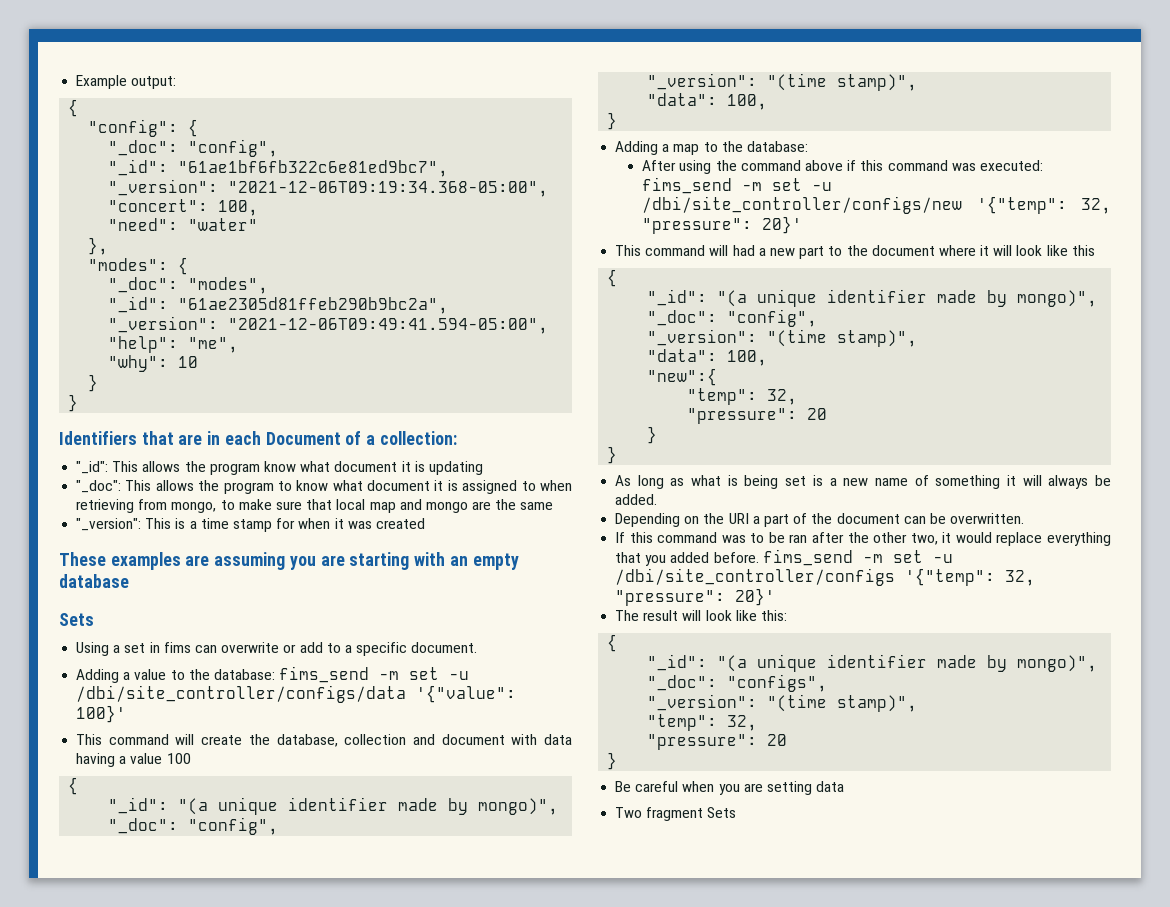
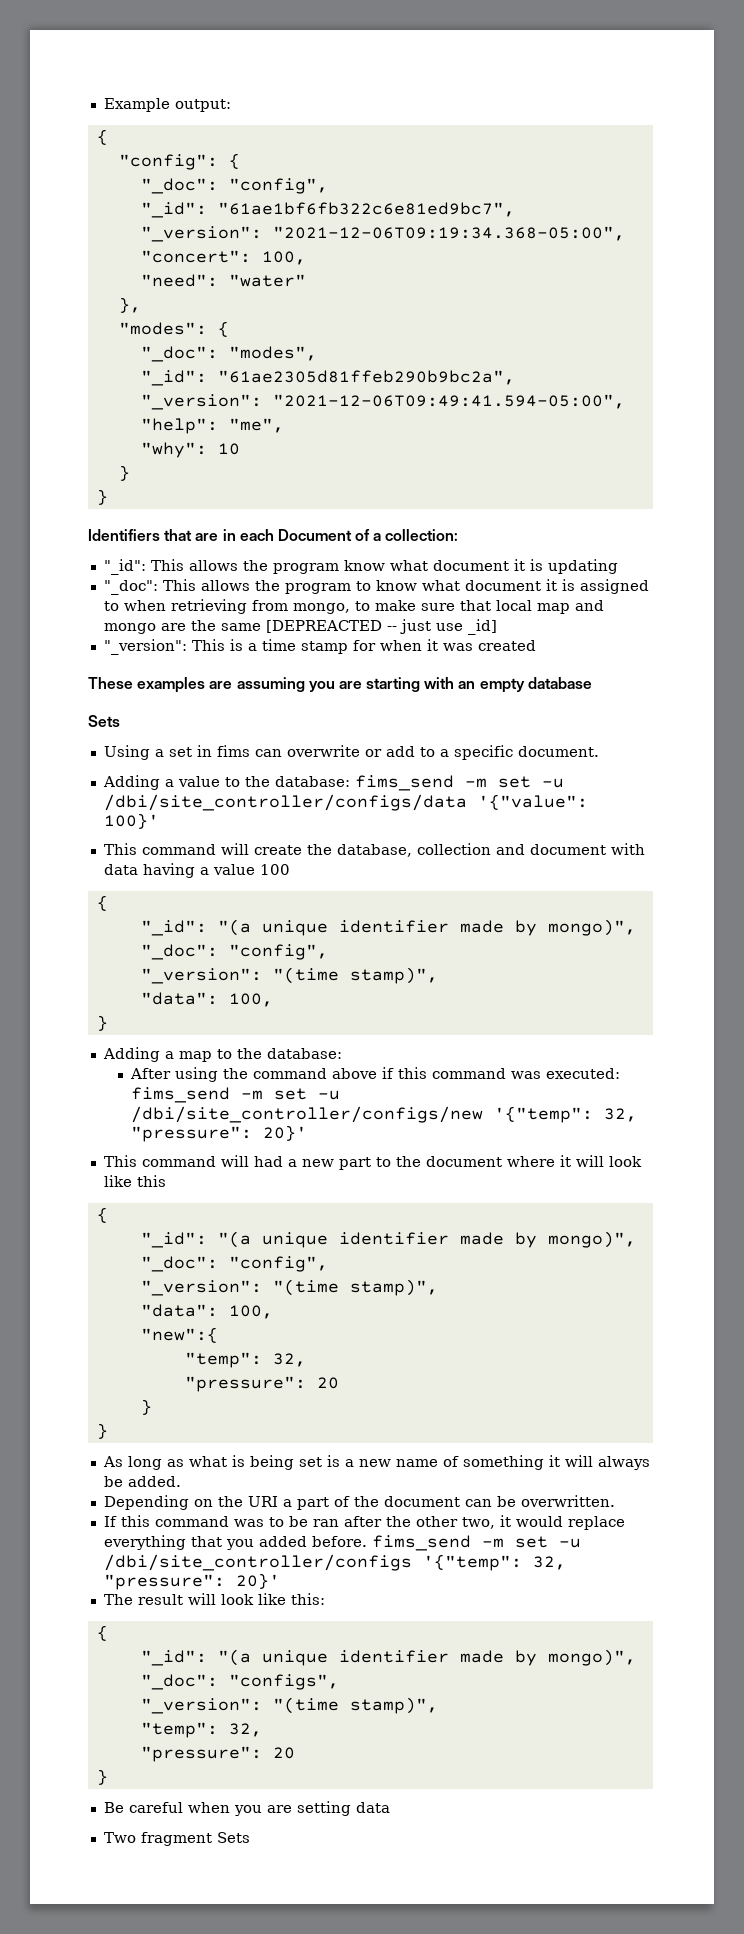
(554, 506) none -> [265,619,497,635] [DEPREACTED -- just use _id]

